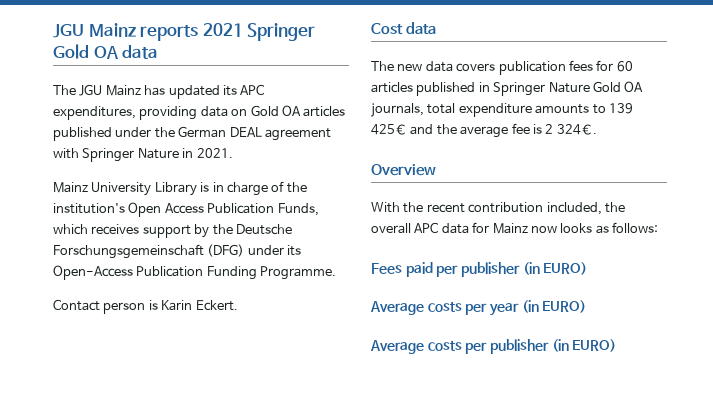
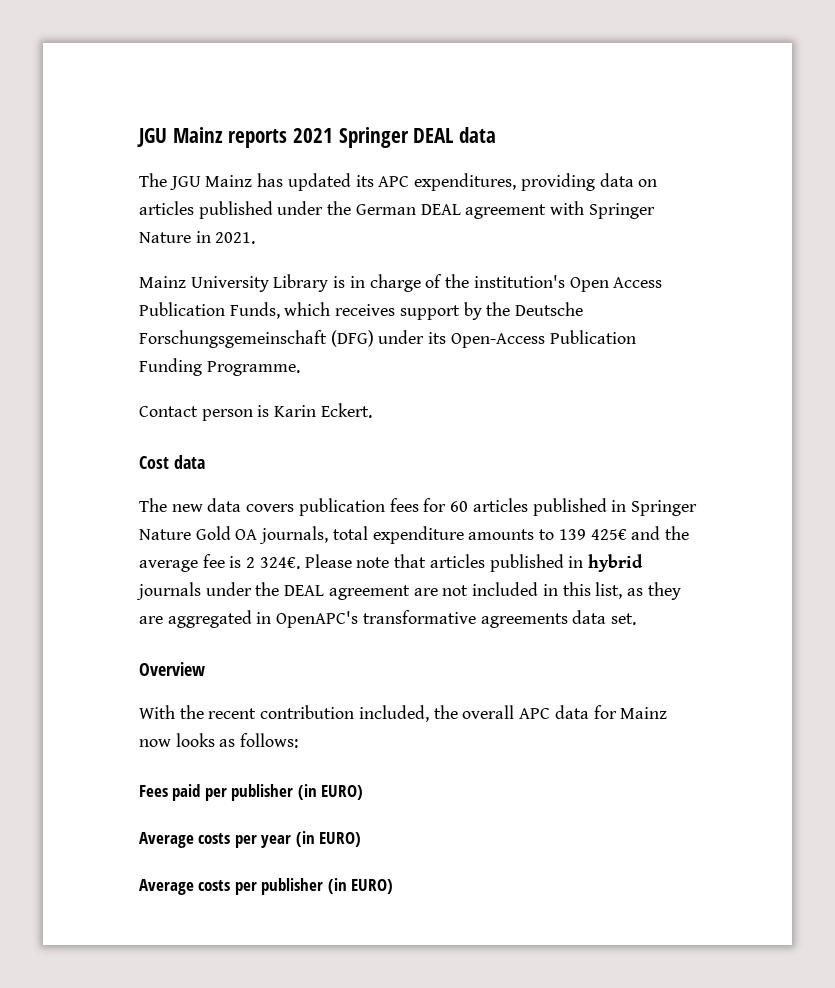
[53,44,118,59] Gold OA -> [413,128,454,143] DEAL
[250,105,301,116] Gold OA -> (658, 183) none
(597, 129) none -> [304,554,643,572] [136,582,681,600] [139,610,637,628] Please note that articles published in hybrid journals under the DEAL agreement are not included in this list, as they are aggregated in OpenAPC's transformative agreements data set.

